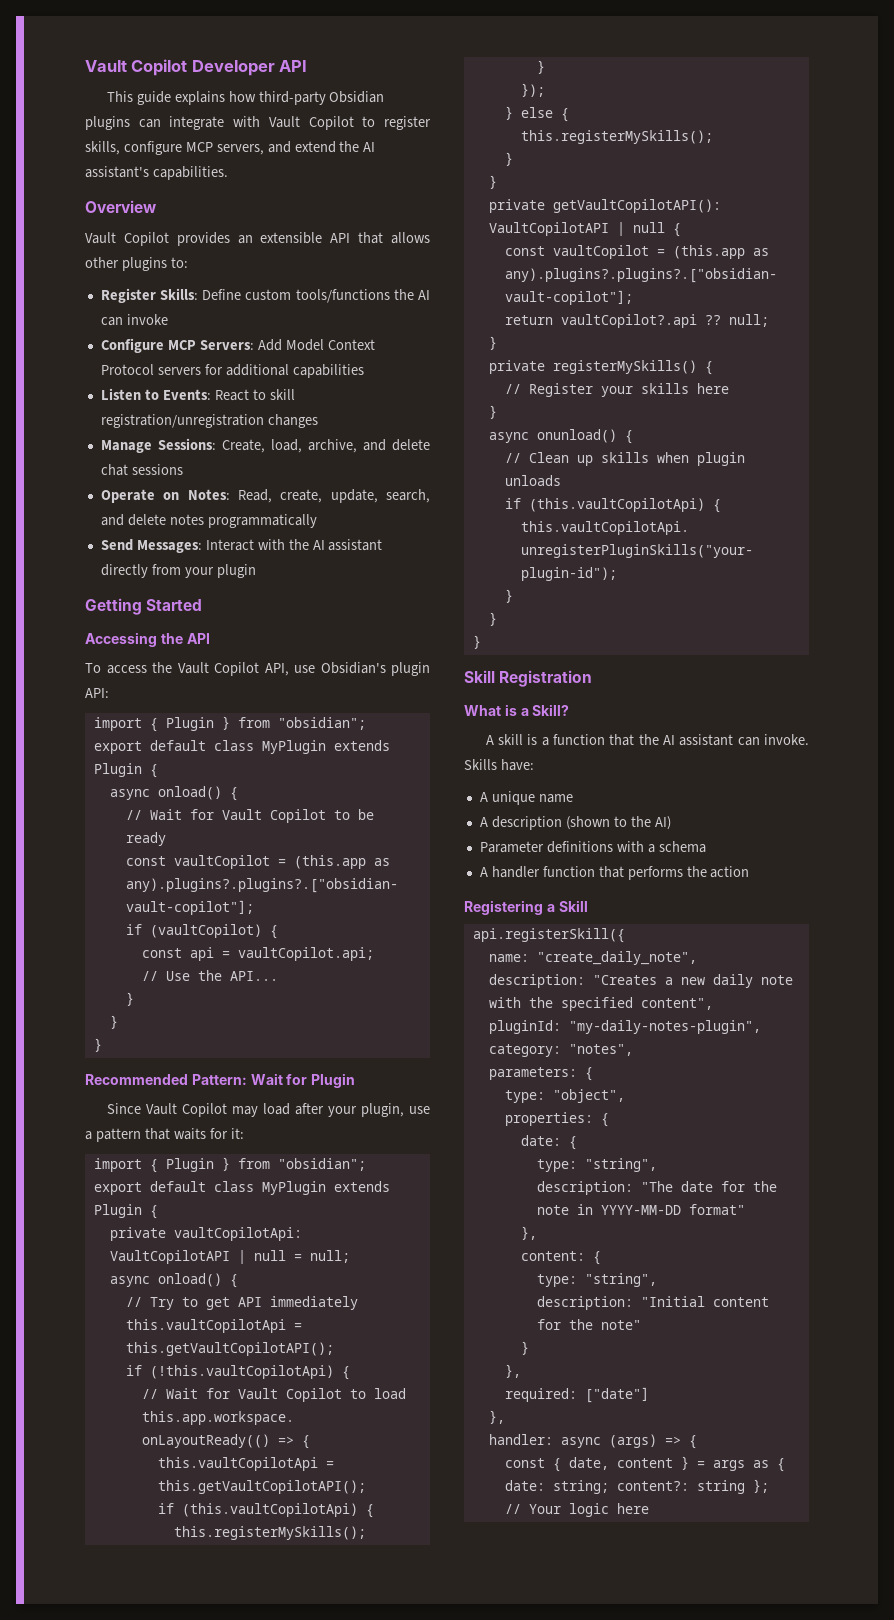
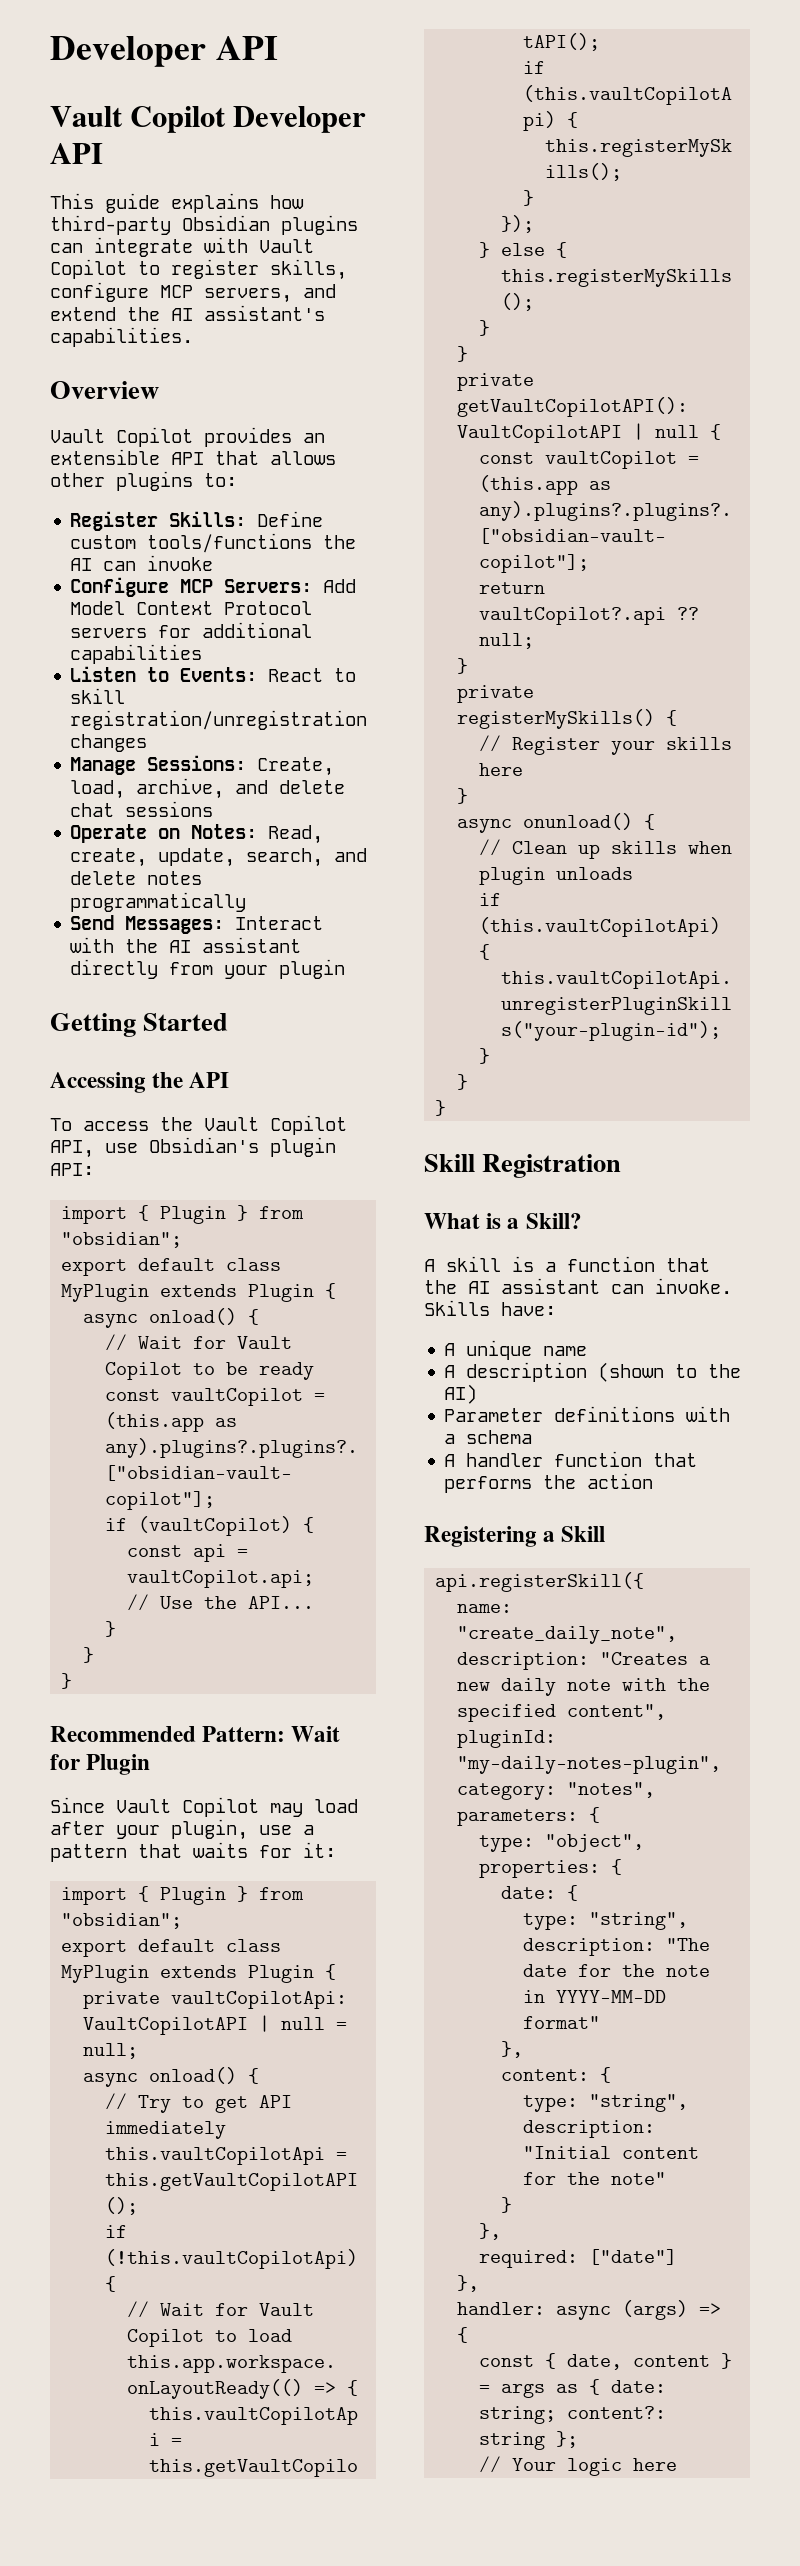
(85, 66) none -> [50,36,278,67] Developer API //

